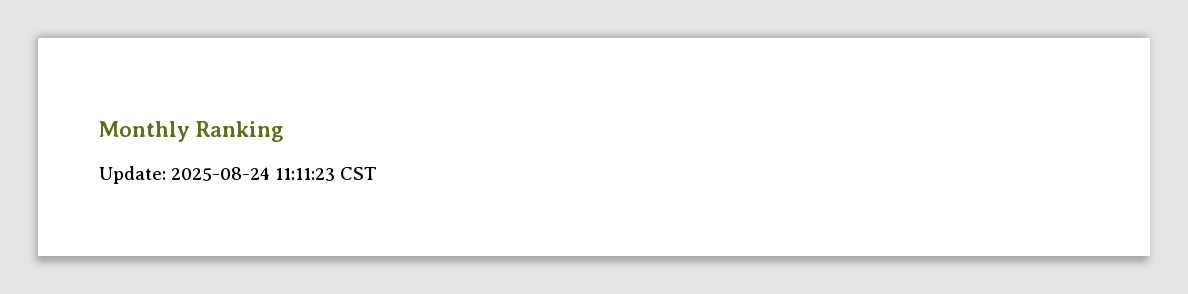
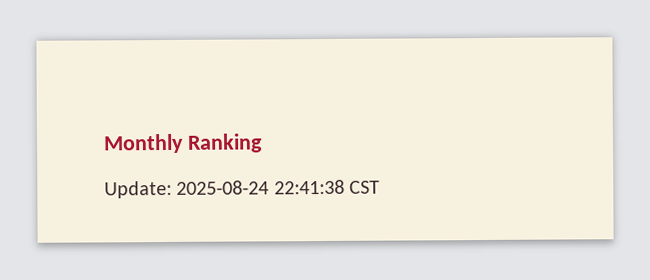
[275,168,336,181] 11:11:23 -> [273,179,345,195] 22:41:38

